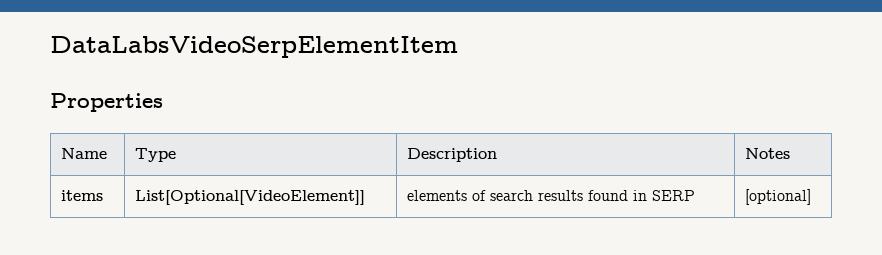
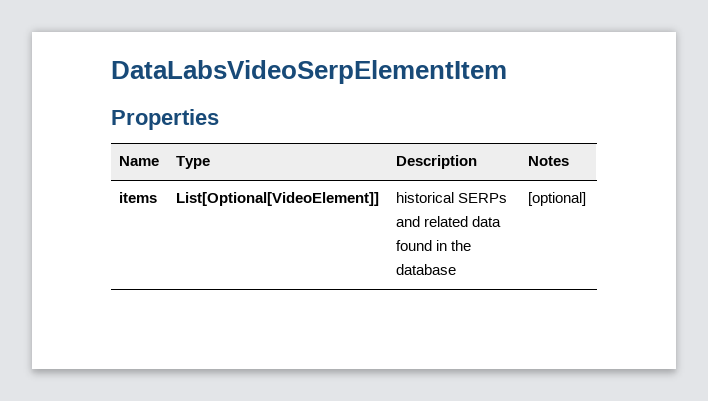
[407,190,696,201] elements of search results found in SERP -> [396,192,508,203] [396,216,502,227] [396,240,472,251] [396,264,457,275] historical SERPs and related data found in the database

